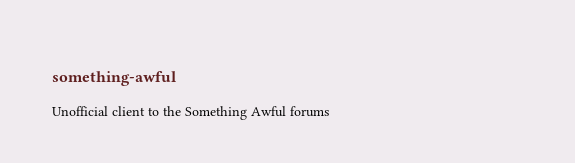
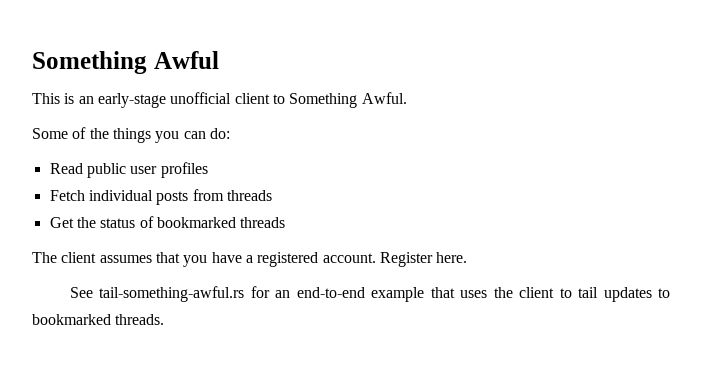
[52,71,176,86] [52,106,329,120] something-awful // Unofficial client to the Something Awful forums -> [32,51,219,74] [32,92,407,108] [32,127,230,143] [49,162,208,178] [49,189,272,205] [49,216,286,228] [32,252,468,267] [69,286,670,302] [32,314,165,325] Something Awful // This is an early-stage unofficial client to Something Awful. // Some of the things you can do: // Read public user profiles // Fetch individual posts from threads // Get the status of bookmarked threads // The client assumes that you have a registered account. Register here. // See tail-something-awful.rs for an end-to-end example that uses the client to tail updates to bookmarked threads.

